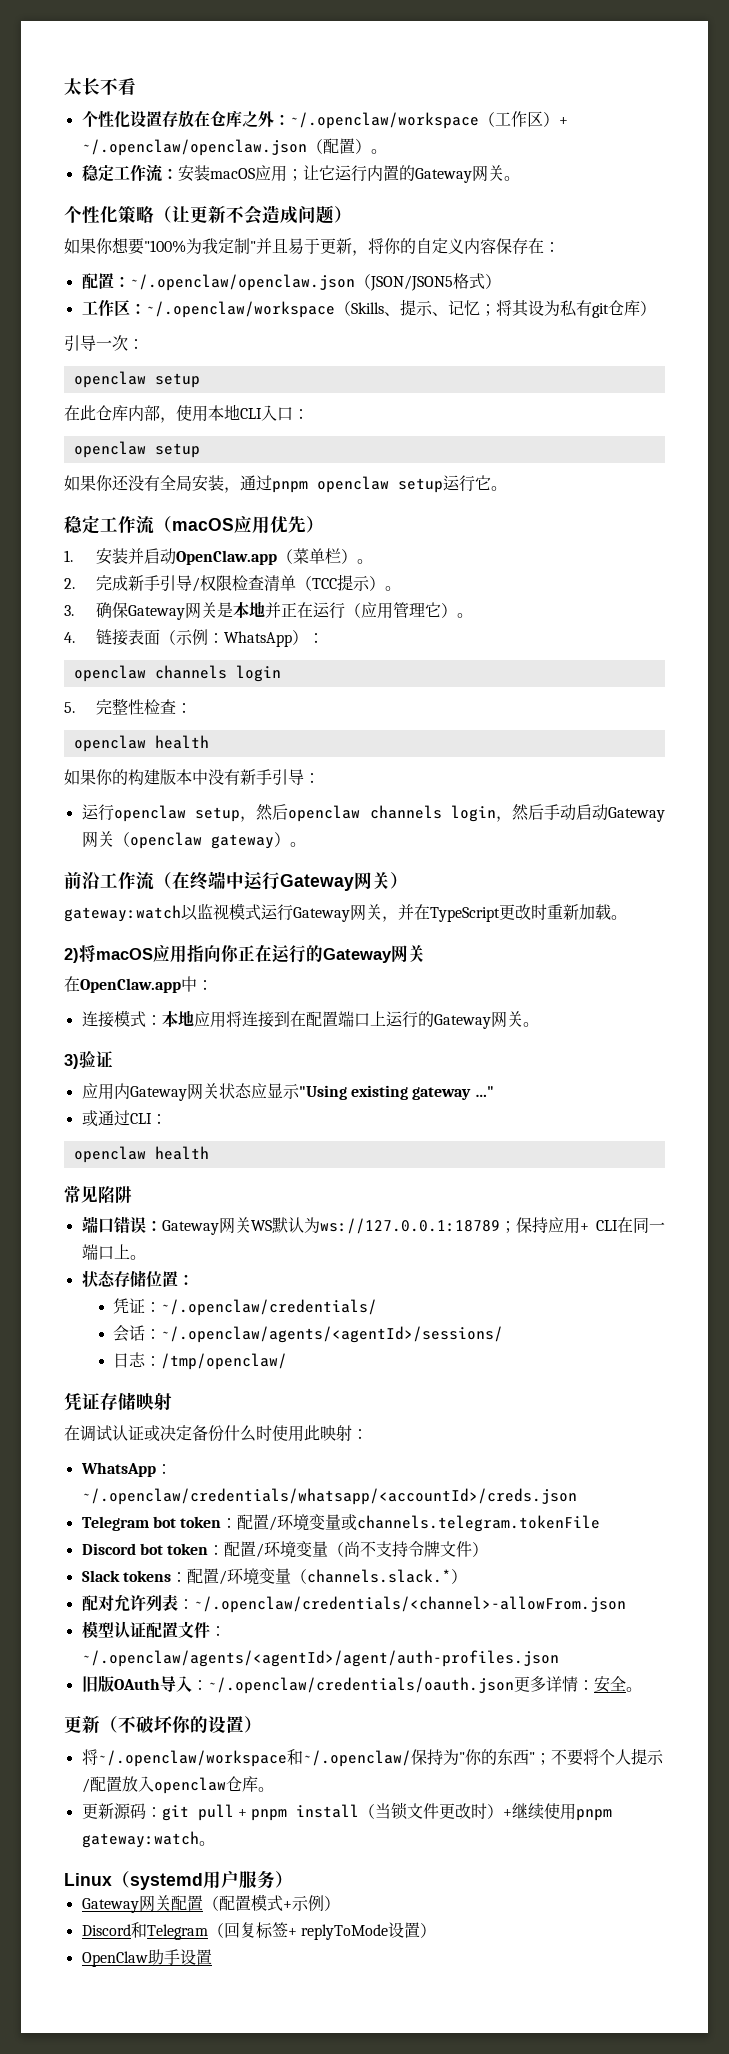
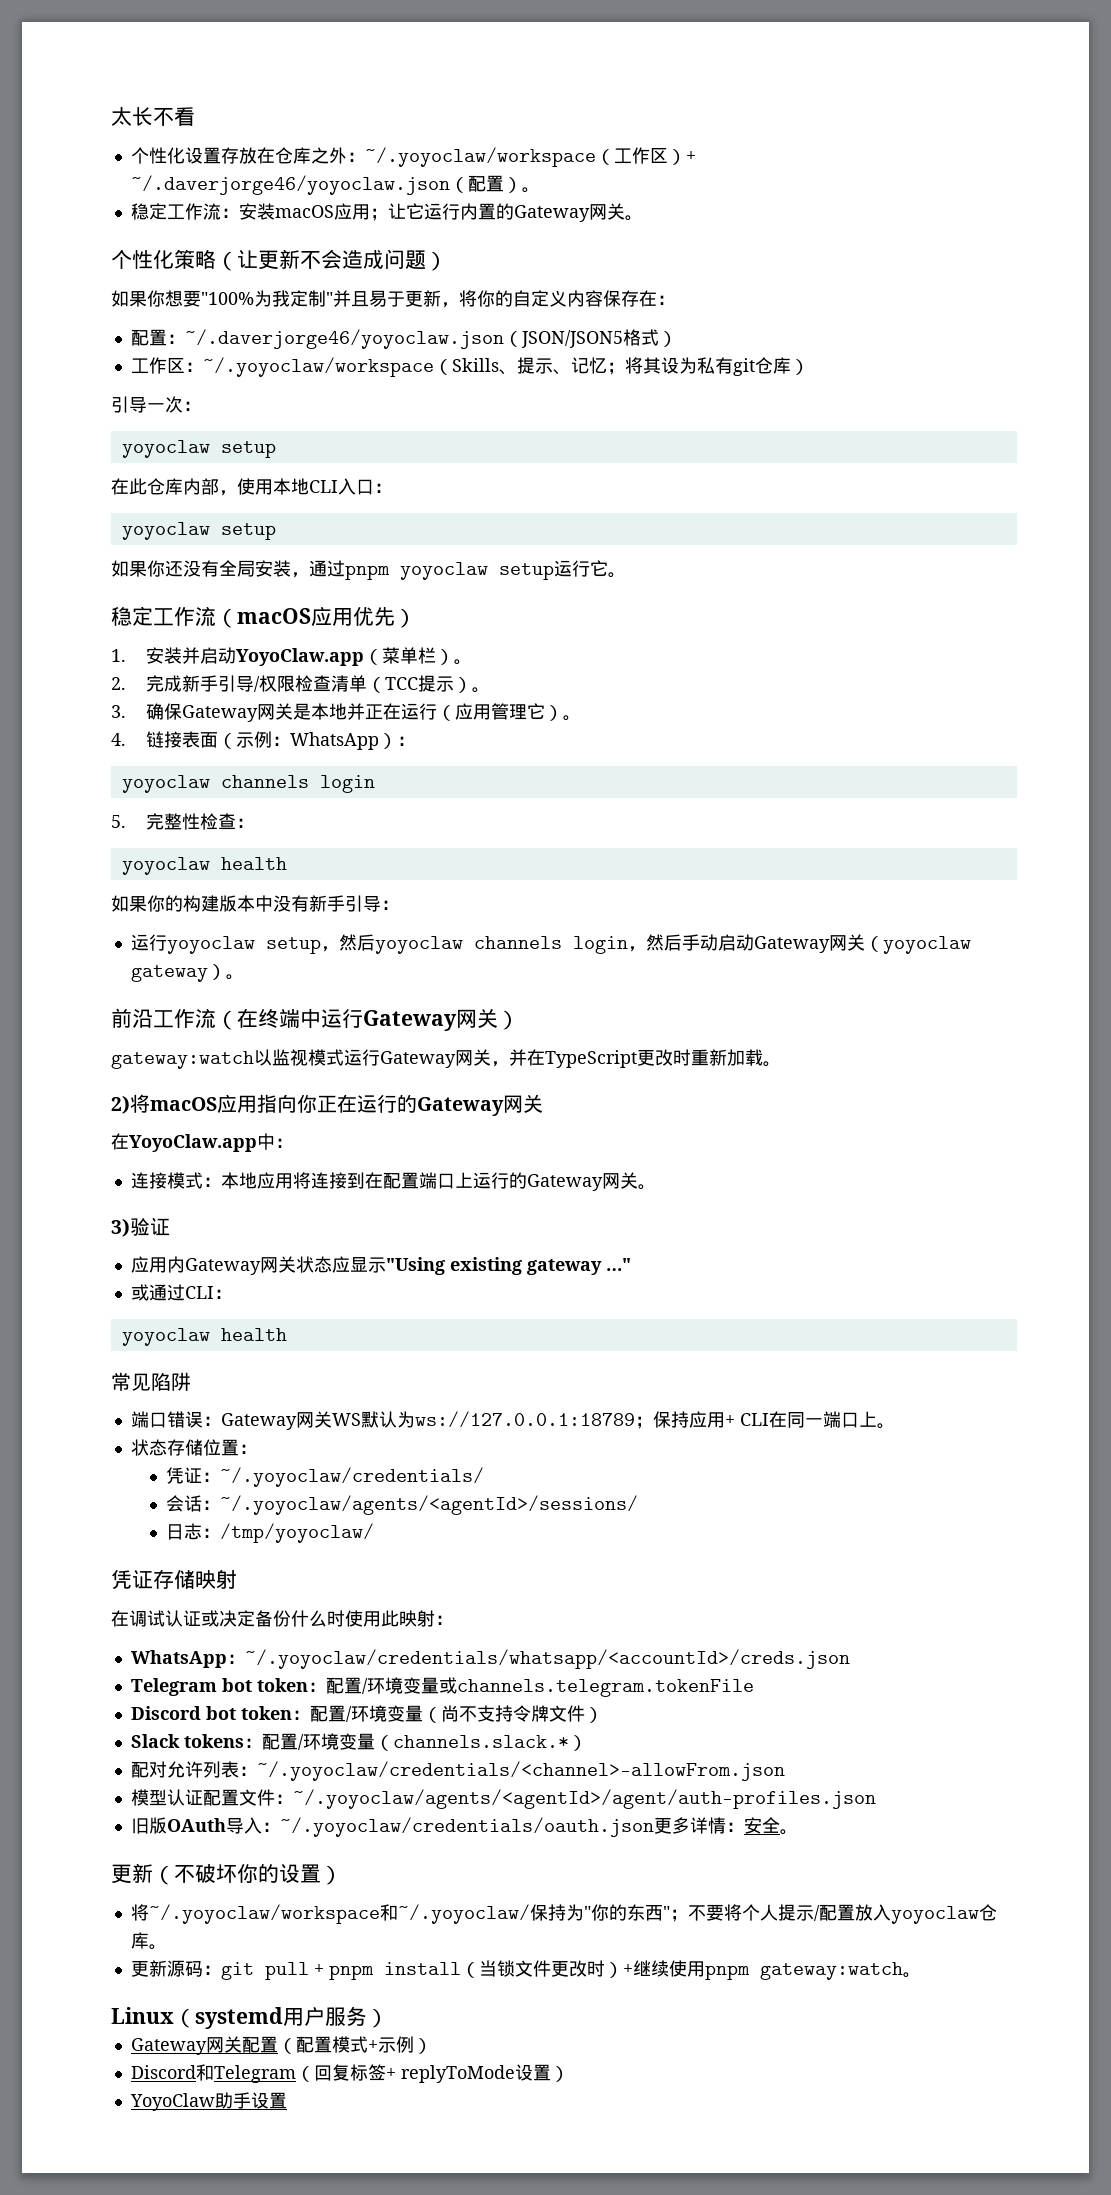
[289,112,479,129] ~/.openclaw/workspace -> [364,147,596,167] ~/.yoyoclaw/workspace
[81,139,307,156] ~/.openclaw/openclaw.json -> [130,175,450,195] ~/.daverjorge46/yoyoclaw.json
[129,274,355,291] ~/.openclaw/openclaw.json -> [184,329,504,349] ~/.daverjorge46/yoyoclaw.json
[145,301,335,318] ~/.openclaw/workspace -> [202,357,434,377] ~/.yoyoclaw/workspace
[73,371,146,388] openclaw -> [121,440,210,458] yoyoclaw
[73,441,146,458] openclaw -> [121,522,210,540] yoyoclaw
[317,476,389,493] openclaw -> [400,562,488,580] yoyoclaw
[175,550,277,565] OpenClaw.app -> [236,648,365,666] YoyoClaw.app
[73,665,146,682] openclaw -> [121,775,210,793] yoyoclaw
[73,735,146,752] openclaw -> [121,857,210,875] yoyoclaw
[113,805,186,822] openclaw -> [166,936,255,954] yoyoclaw
[288,805,361,822] openclaw -> [374,936,463,954] yoyoclaw
[129,832,202,849] openclaw -> [882,936,971,954] yoyoclaw
[80,978,181,993] OpenClaw.app -> [129,1134,257,1152] YoyoClaw.app
[73,1146,146,1163] openclaw -> [121,1328,210,1346] yoyoclaw
[161,1299,378,1316] ~/.openclaw/credentials/ -> [220,1467,485,1487] ~/.yoyoclaw/credentials/
[161,1326,504,1343] ~/.openclaw/agents/<agentId>/sessions/ -> [220,1495,639,1515] ~/.yoyoclaw/agents/<agentId>/sessions/
[161,1353,288,1370] /tmp/openclaw/ -> [220,1523,375,1543] /tmp/yoyoclaw/
[81,1488,577,1505] ~/.openclaw/credentials/whatsapp/<accountId>/creds.json -> [244,1649,850,1669] ~/.yoyoclaw/credentials/whatsapp/<accountId>/creds.json
[193,1596,626,1613] ~/.openclaw/credentials/<channel>-allowFrom.json -> [256,1761,785,1781] ~/.yoyoclaw/credentials/<channel>-allowFrom.json
[81,1650,559,1667] ~/.openclaw/agents/<agentId>/agent/auth-profiles.json -> [292,1789,876,1809] ~/.yoyoclaw/agents/<agentId>/agent/auth-profiles.json
[207,1677,514,1694] ~/.openclaw/credentials/oauth.json -> [279,1817,654,1837] ~/.yoyoclaw/credentials/oauth.json
[97,1749,411,1767] ~/.openclaw/workspace和~/.openclaw/ -> [148,1904,530,1924] ~/.yoyoclaw/workspace和~/.yoyoclaw/
[153,1777,226,1794] openclaw -> [890,1906,979,1924] yoyoclaw
[81,1951,148,1967] OpenClaw -> [129,2093,215,2111] YoyoClaw

